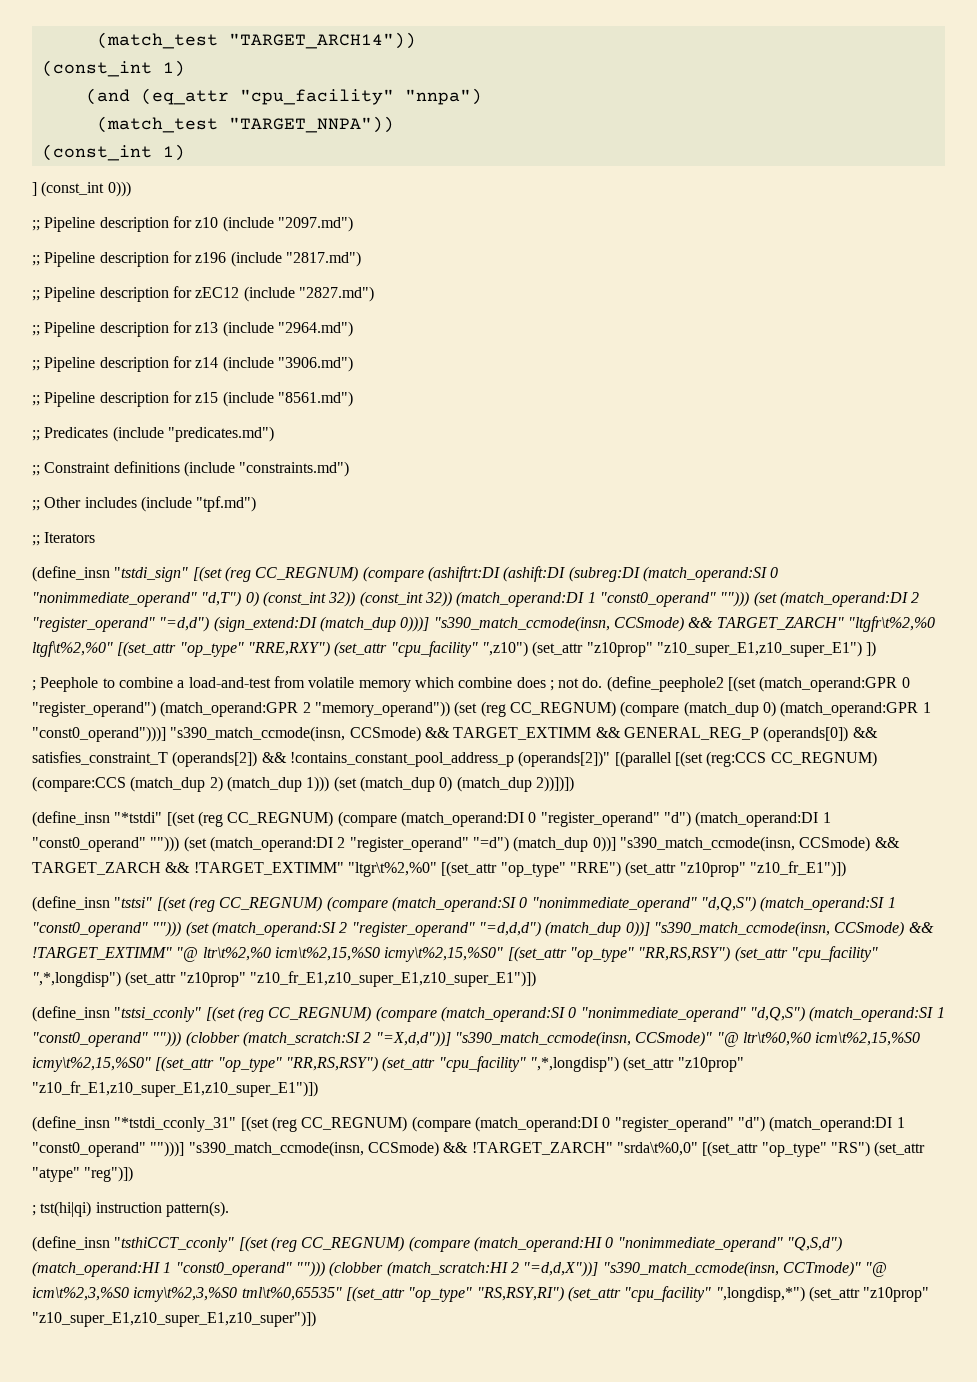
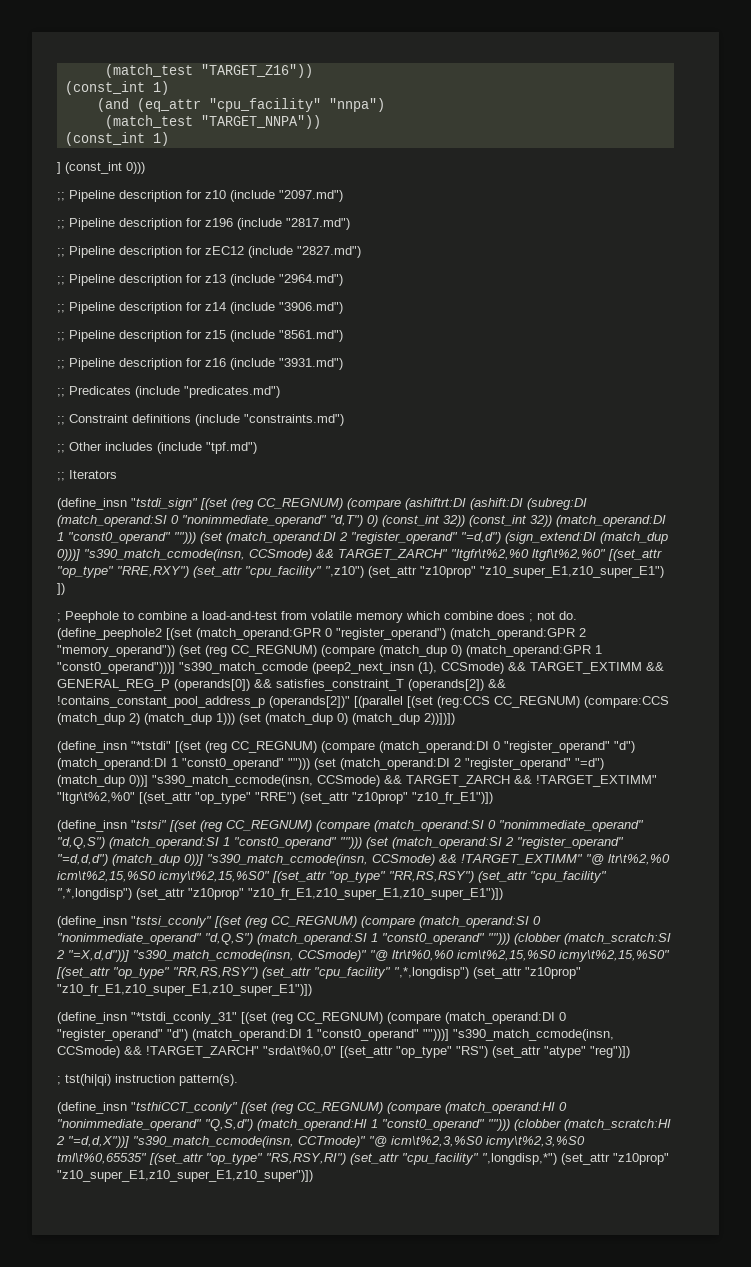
[96,32,416,49] (match_test "TARGET_ARCH14")) -> [104,64,313,78] (match_test "TARGET_Z16"))
(353, 399) none -> [57,358,343,370] // ;; Pipeline description for z16 (include "3931.md")
[170,726,346,742] "s390_match_ccmode(insn, -> [179,662,437,674] "s390_match_ccmode (peep2_next_insn (1),

